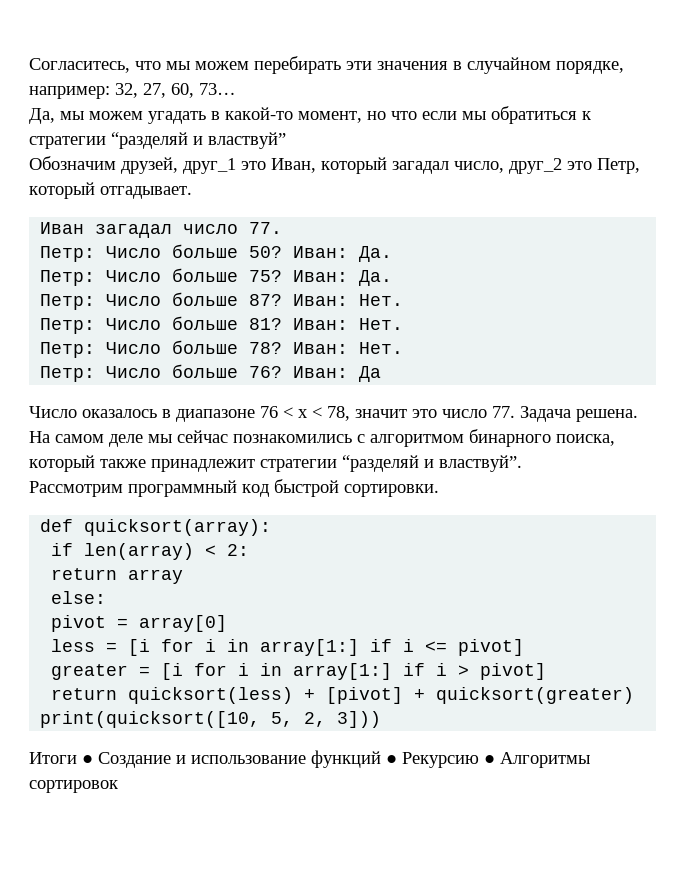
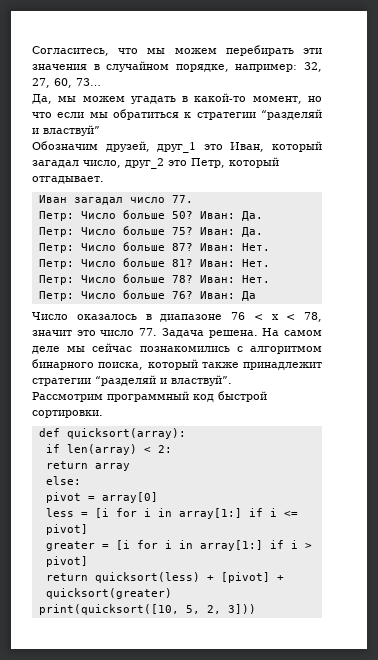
[29,750,590,768] [29,780,118,793] // Итоги ● Создание и использование функций ● Рекурсию ● Алгоритмы сортировок -> (256, 609) none

